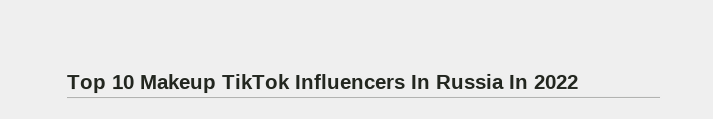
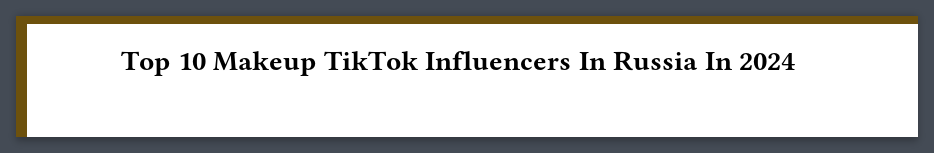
[534,74,579,89] 2022 -> [739,53,796,70] 2024

